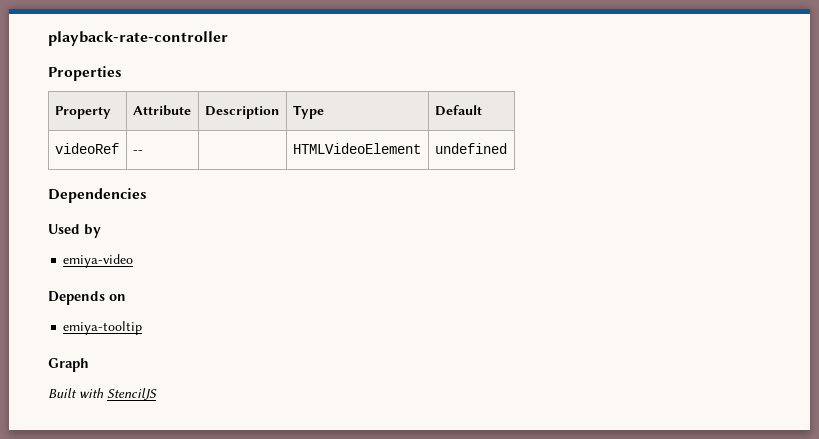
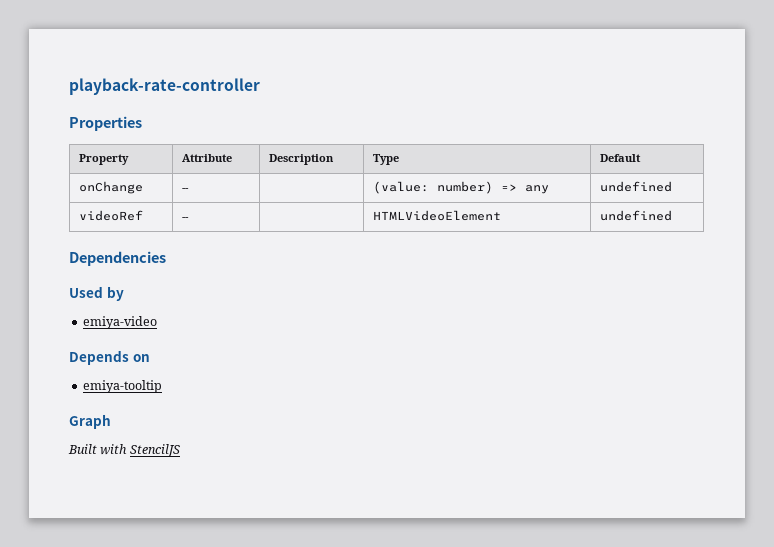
(482, 110) none -> [78,181,143,194] [181,188,189,191] [372,181,549,194] [599,181,672,192] // onChange | -- | | (value: number) => any | undefined

